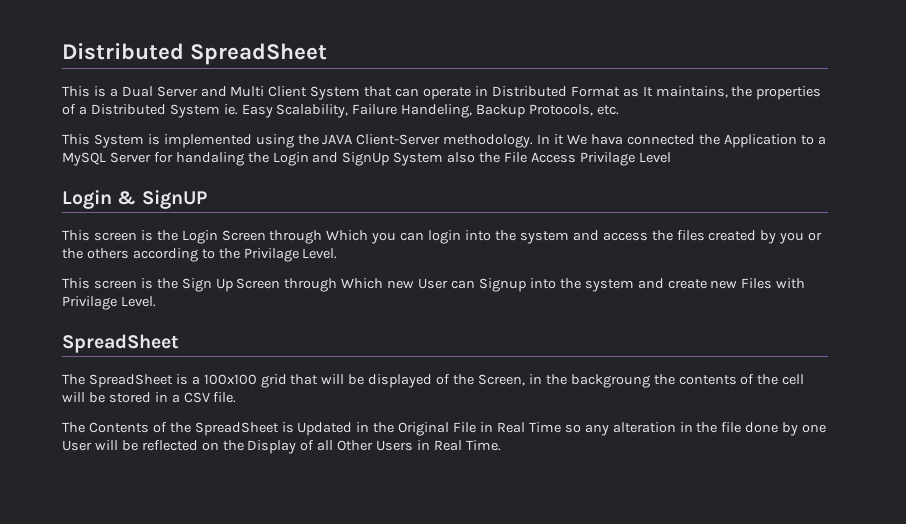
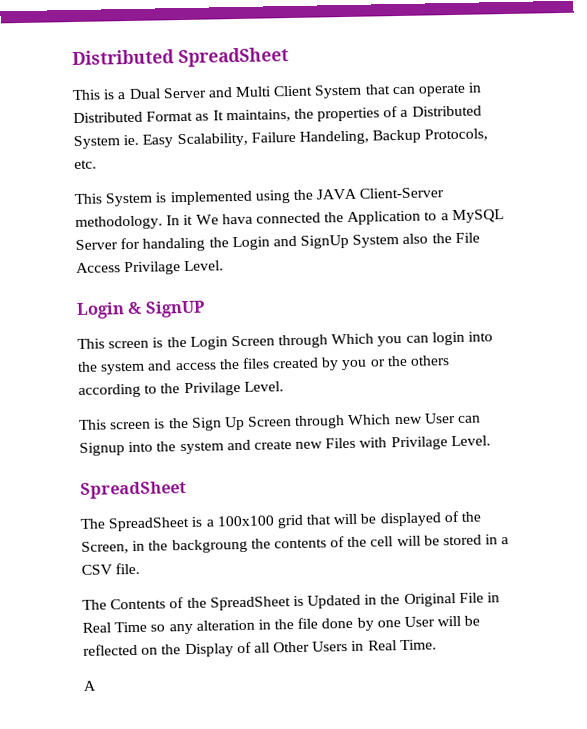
[638,152,671,163] Level -> [184,260,225,272] Level.
(501, 445) none -> [83,680,97,691] // A

